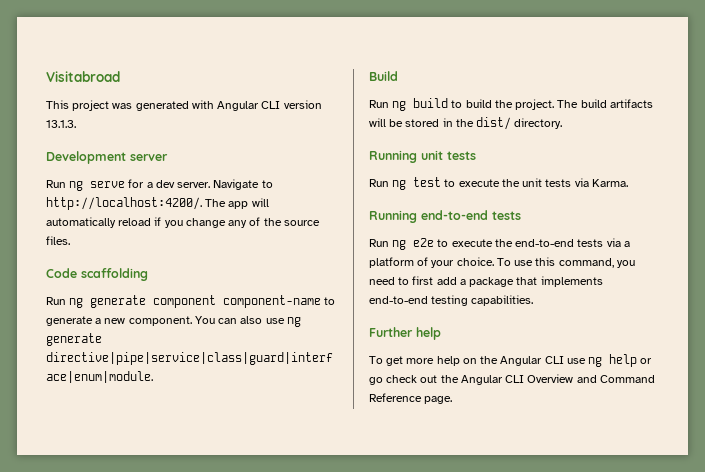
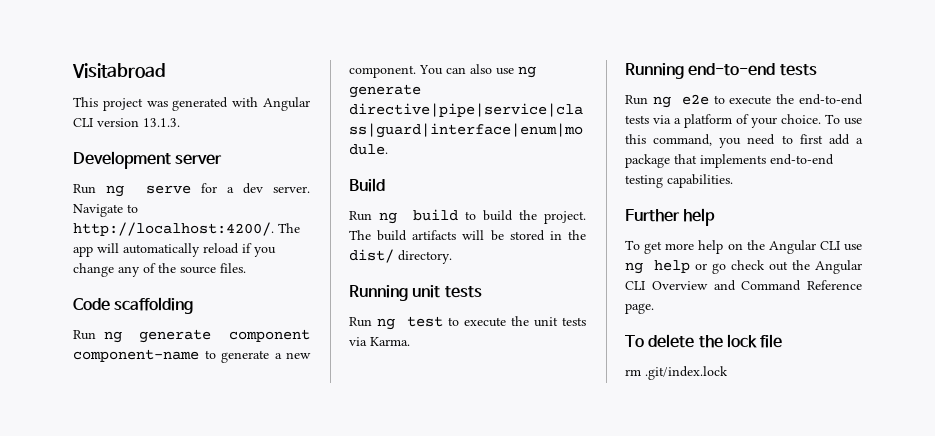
(453, 400) none -> [625,334,783,348] [625,366,728,380] // To delete the lock file // rm .git/index.lock

